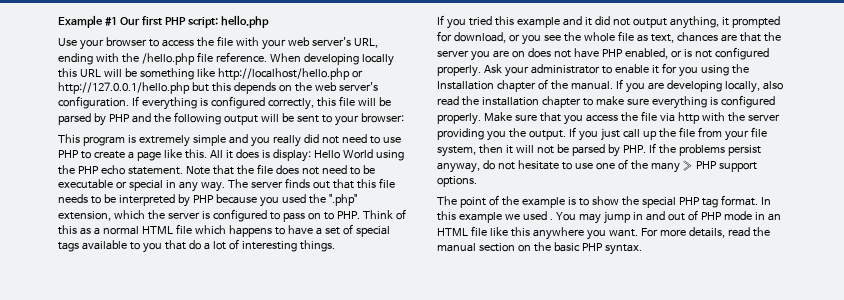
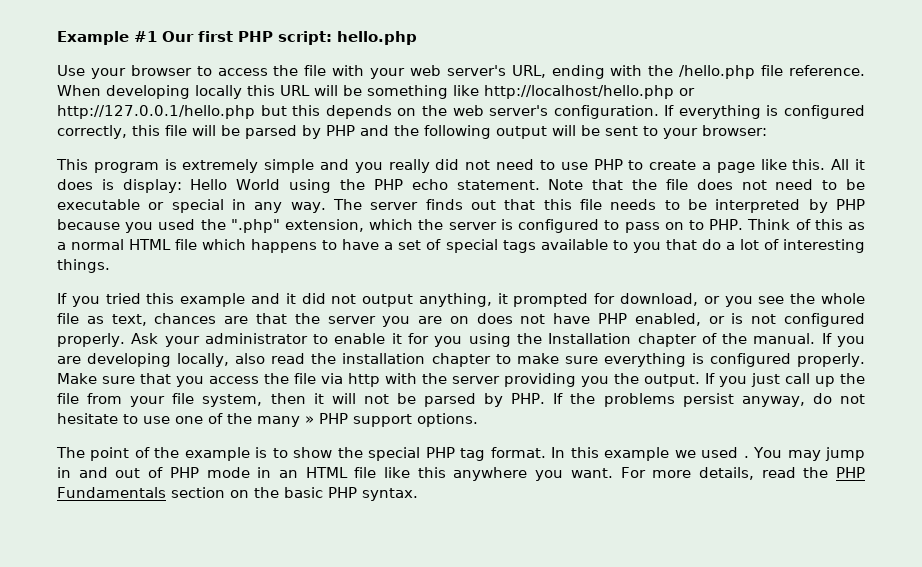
[437,243,476,252] manual -> [836,467,866,478] [57,487,166,498] PHP Fundamentals

